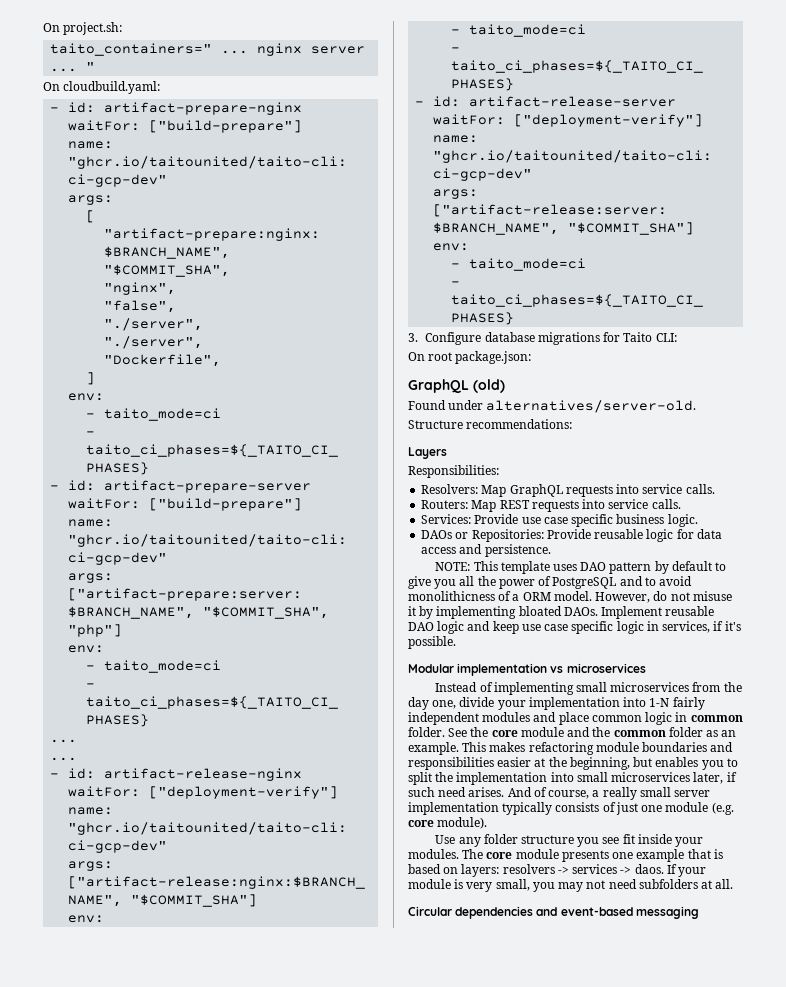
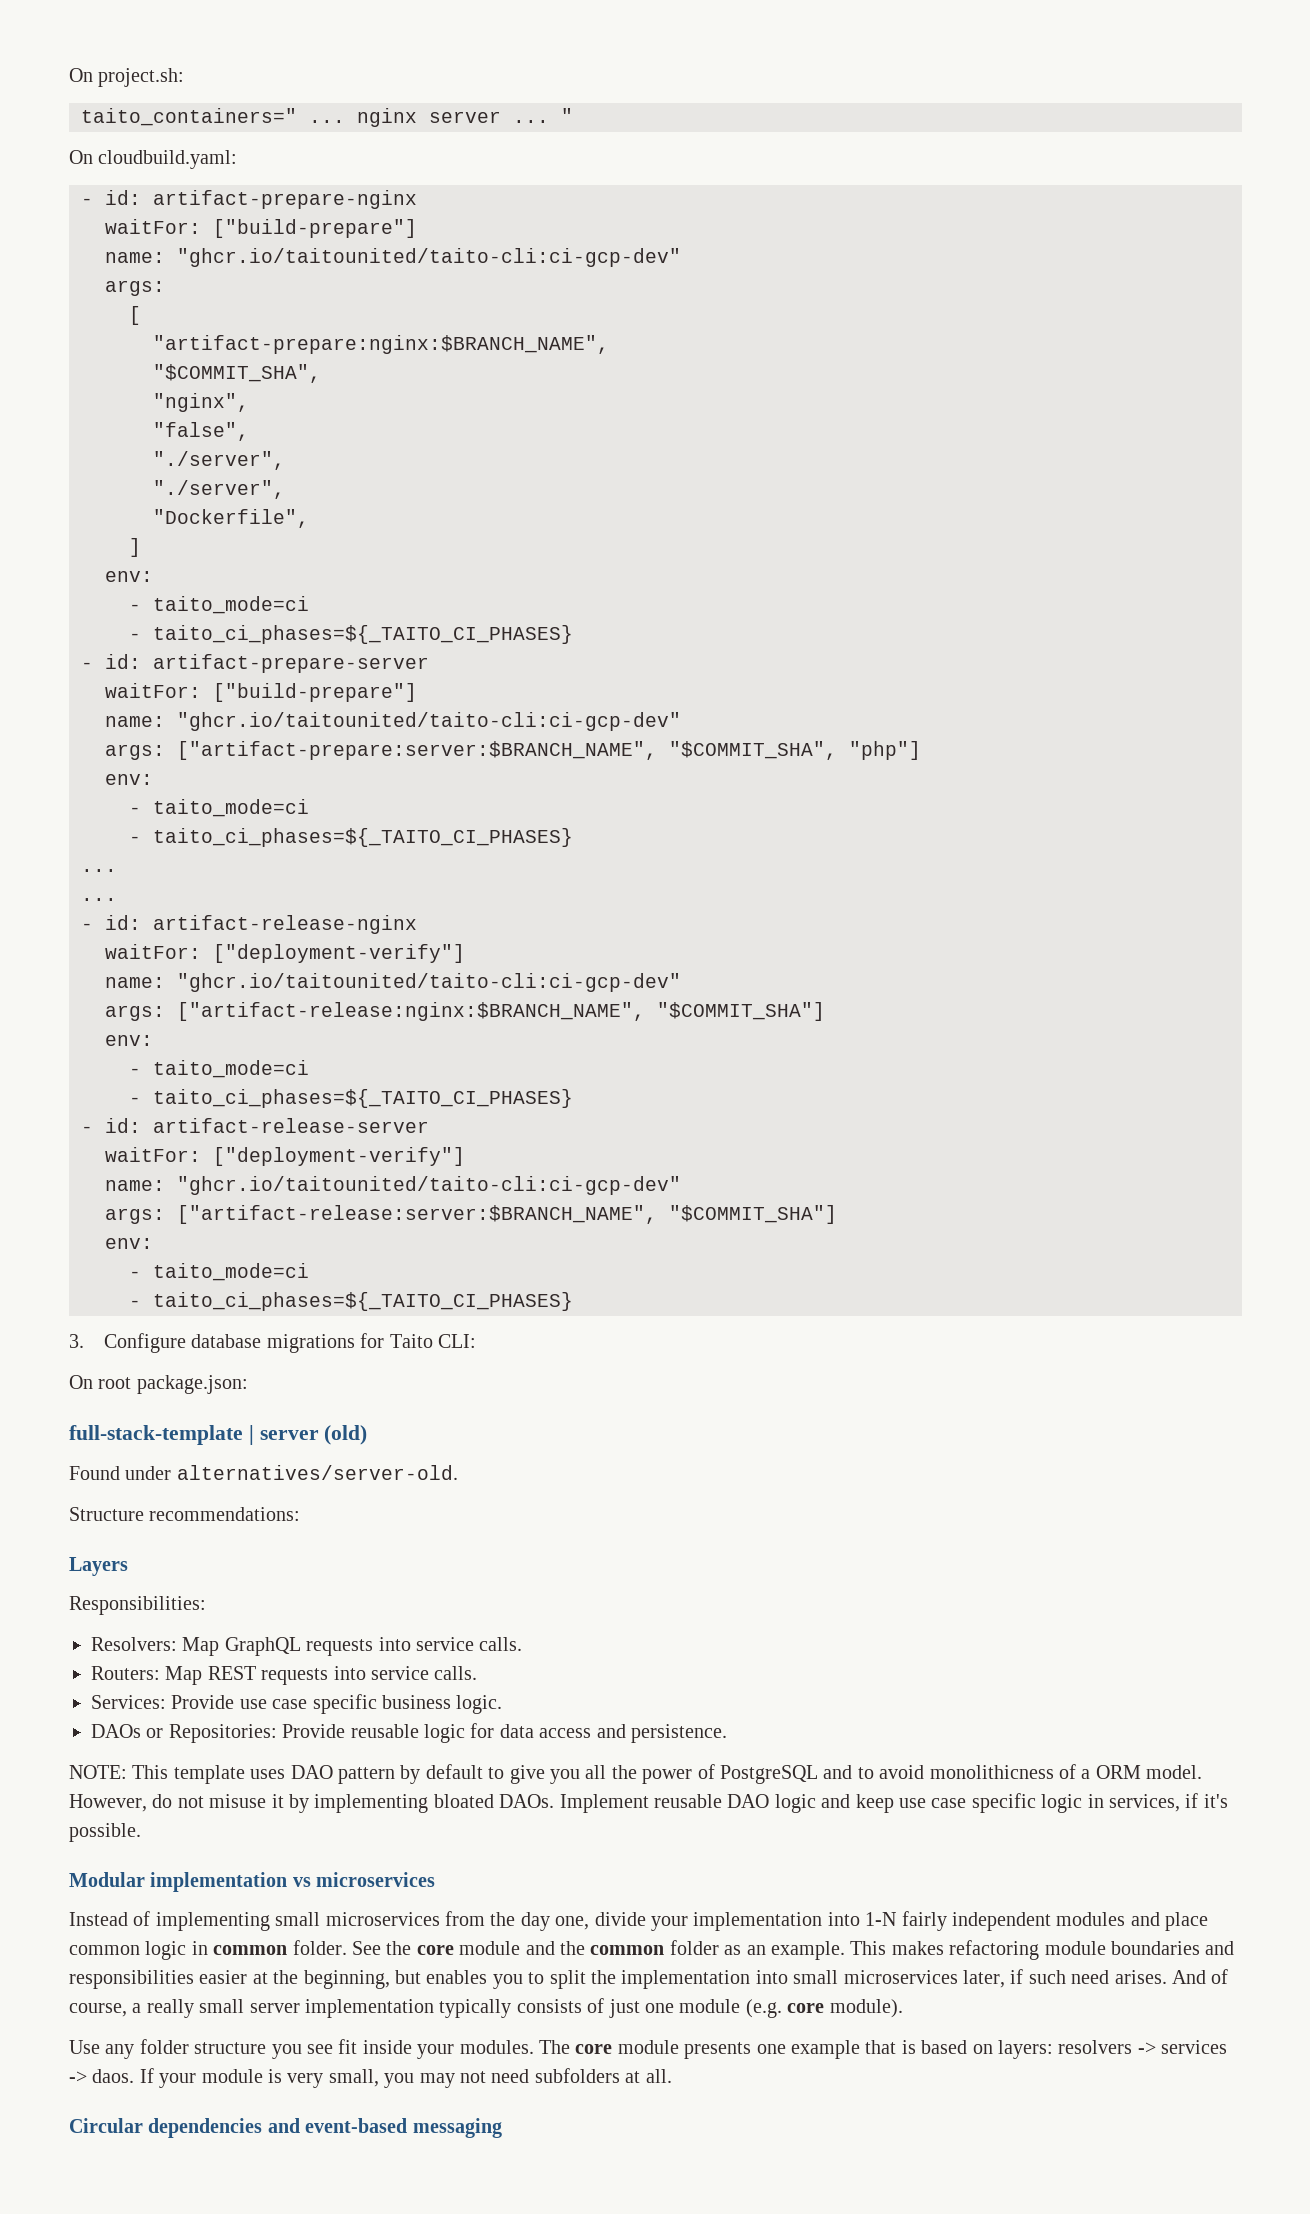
[408,379,469,393] GraphQL -> [69,1425,319,1445] full-stack-template | server

